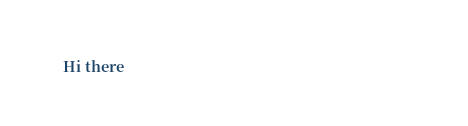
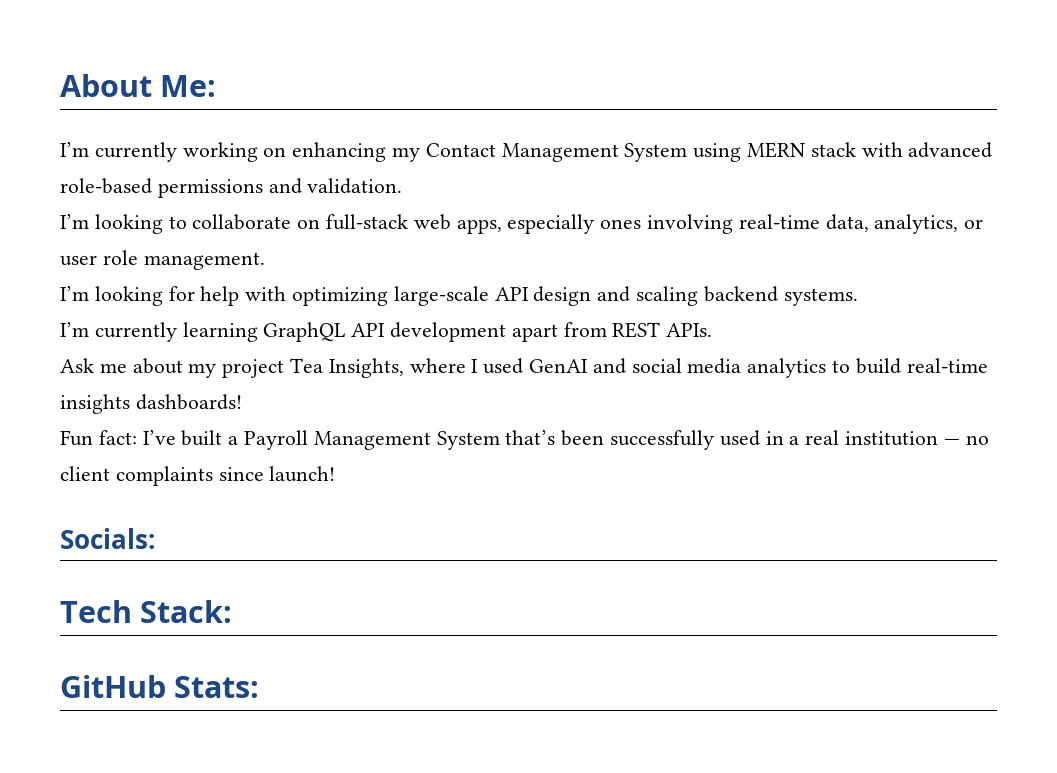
[63,60,124,72] Hi there -> [60,74,217,97] [60,142,993,162] [60,178,403,198] [60,214,984,234] [60,250,265,270] [60,286,858,306] [60,322,713,342] [60,358,988,378] [60,394,242,414] [60,430,989,450] [60,466,336,486] [60,528,155,549] [60,600,233,623] [60,675,260,698] About Me: // I’m currently working on enhancing my Contact Management System using MERN stack with advanced role-based permissions and validation. // I’m looking to collaborate on full-stack web apps, especially ones involving real-time data, analytics, or user role management. // I’m looking for help with optimizing large-scale API design and scaling backend systems. // I’m currently learning GraphQL API development apart from REST APIs. // Ask me about my project Tea Insights, where I used GenAI and social media analytics to build real-time insights dashboards! // Fun fact: I’ve built a Payroll Management System that’s been successfully used in a real institution — no client complaints since launch! // Socials: // Tech Stack: // GitHub Stats:

